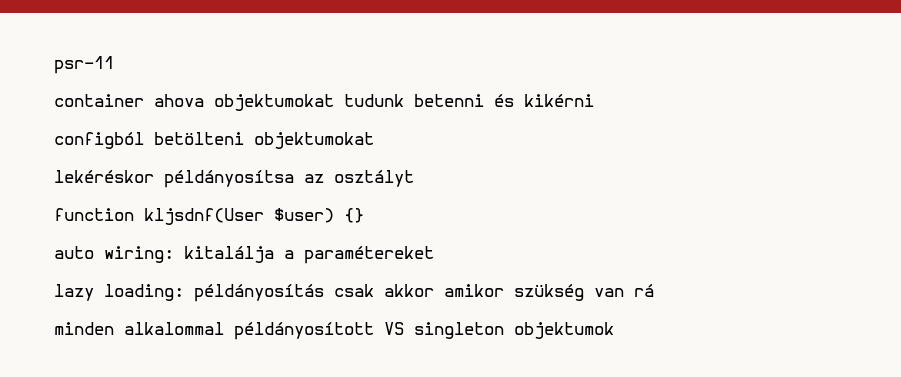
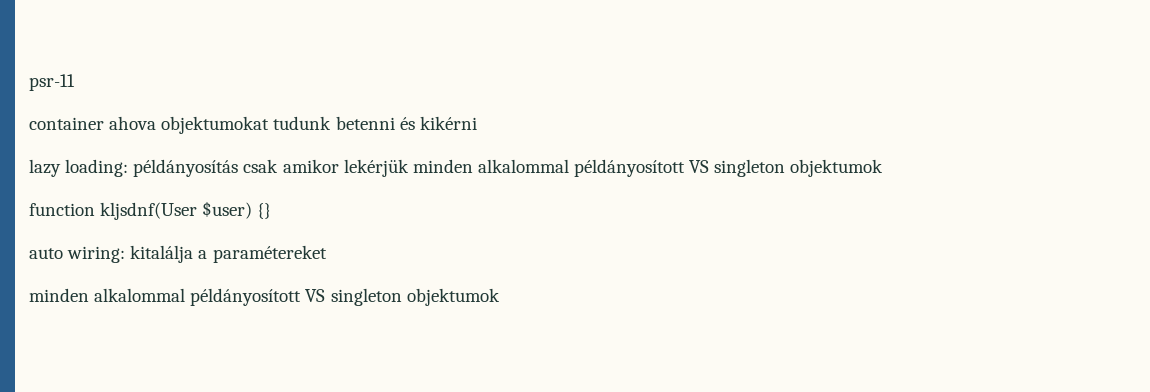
[54,132,374,149] [54,170,414,188] configból betölteni objektumokat // lekéréskor példányosítsa az osztályt -> [29,159,884,177] lazy loading: példányosítás csak amikor lekérjük minden alkalommal példányosított VS singleton objektumok
[54,284,654,302] // lazy loading: példányosítás csak akkor amikor szükség van rá -> (327, 254) none

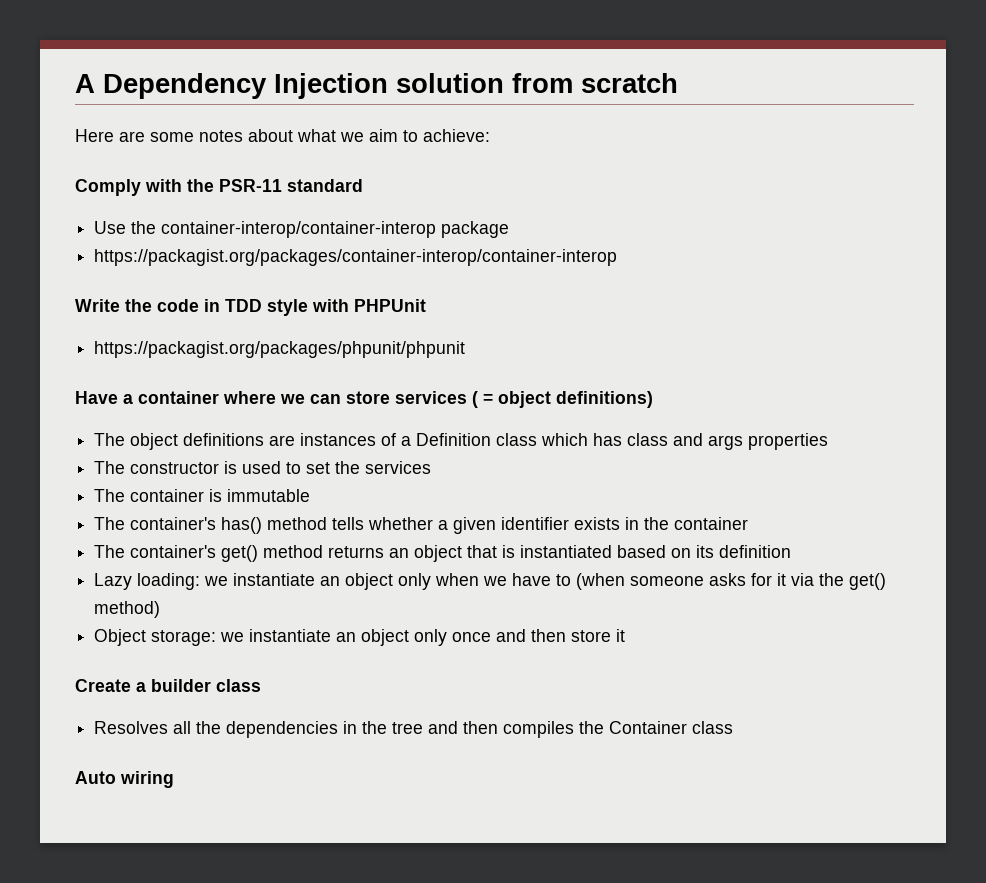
[29,74,75,91] [29,116,477,134] [29,159,884,177] [29,201,272,220] [29,245,327,263] [29,288,500,306] psr-11 // container ahova objektumokat tudunk betenni és kikérni // lazy loading: példányosítás csak amikor lekérjük minden alkalommal példányosított VS singleton objektumok // function kljsdnf(User $user) {} // auto wiring: kitalálja a paramétereket // minden alkalommal példányosított VS singleton objektumok -> [75,73,678,99] [75,129,490,142] [75,179,363,196] [94,221,510,238] [94,249,618,266] [75,299,426,316] [94,341,466,358] [75,391,653,408] [94,433,829,450] [94,461,432,474] [94,489,311,502] [94,517,749,534] [94,545,792,562] [94,573,887,590] [94,601,161,618] [94,629,626,646] [75,679,261,692] [94,721,734,738] [75,771,174,788] A Dependency Injection solution from scratch // Here are some notes about what we aim to achieve: // Comply with the PSR-11 standard // Use the container-interop/container-interop package // https://packagist.org/packages/container-interop/container-interop // Write the code in TDD style with PHPUnit // https://packagist.org/packages/phpunit/phpunit // Have a container where we can store services ( = object definitions) // The object definitions are instances of a Definition class which has class and args properties // The constructor is used to set the services // The container is immutable // The container's has() method tells whether a given identifier exists in the container // The container's get() method returns an object that is instantiated based on its definition // Lazy loading: we instantiate an object only when we have to (when someone asks for it via the get() method) // Object storage: we instantiate an object only once and then store it // Create a builder class // Resolves all the dependencies in the tree and then compiles the Container class // Auto wiring

